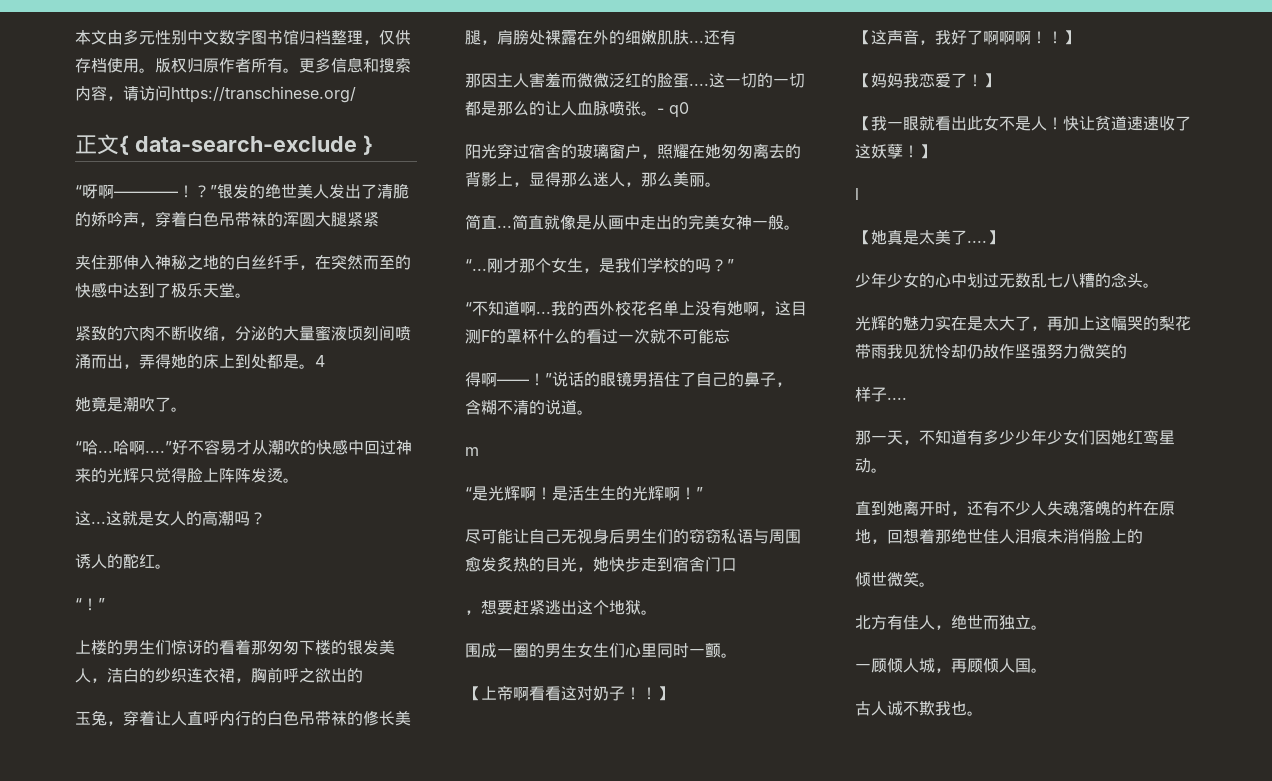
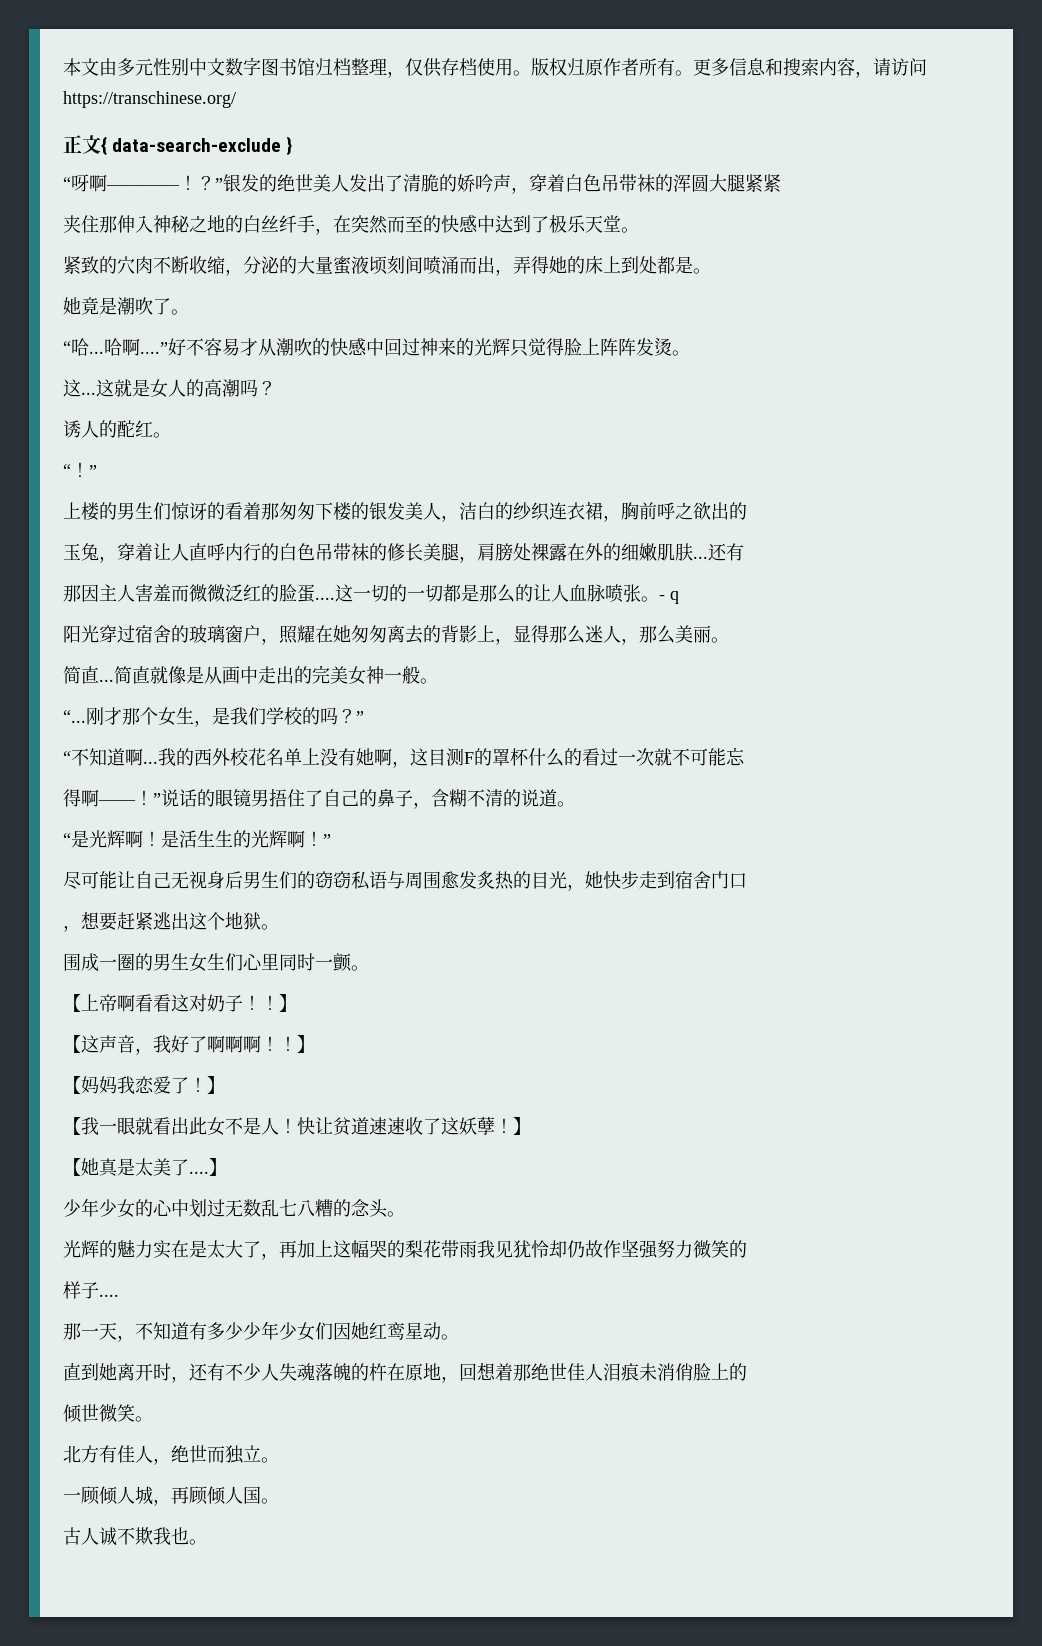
[315,355,325,367] 4 -> (711, 271) none
[669,102,689,118] q0 -> [670,591,679,604] q
[465,447,479,456] // m -> (575, 804) none
[855,188,859,200] // l -> (531, 1126) none

